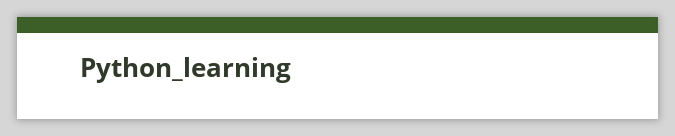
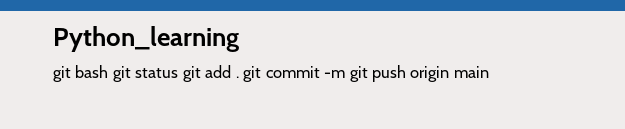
(291, 70) none -> [53,65,489,82] // git bash git status git add . git commit -m git push origin main

